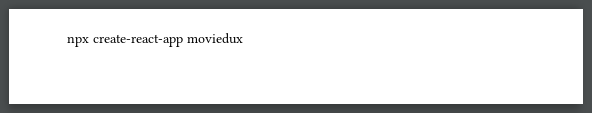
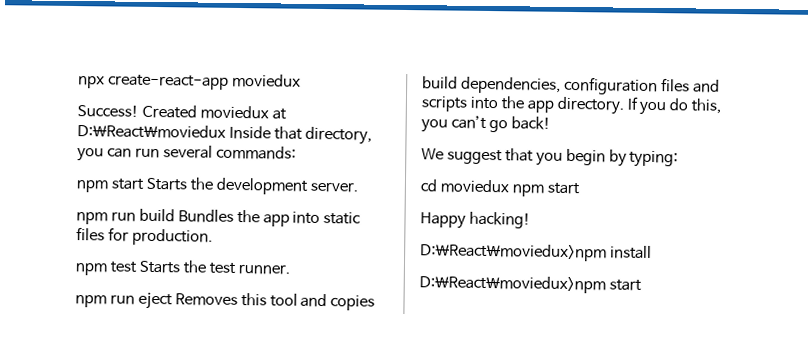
(243, 38) none -> [77,104,287,120] [77,124,372,145] [77,145,296,162] [76,177,358,195] [76,208,362,227] [76,227,213,246] [75,260,290,276] [75,291,376,311] [422,76,720,96] [421,96,722,116] [421,115,551,133] [421,148,679,168] [420,179,580,197] [420,211,531,229] [420,243,652,262] [419,275,642,294] // Success! Created moviedux at D:\React\moviedux Inside that directory, you can run several commands: // npm start Starts the development server. // npm run build Bundles the app into static files for production. // npm test Starts the test runner. // npm run eject Removes this tool and copies build dependencies, configuration files and scripts into the app directory. If you do this, you can’t go back! // We suggest that you begin by typing: // cd moviedux npm start // Happy hacking! // D:\React\moviedux>npm install // D:\React\moviedux>npm start

